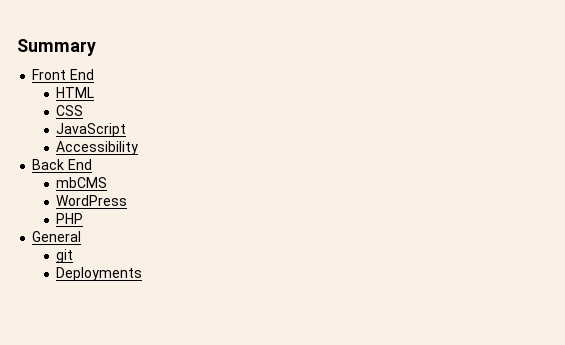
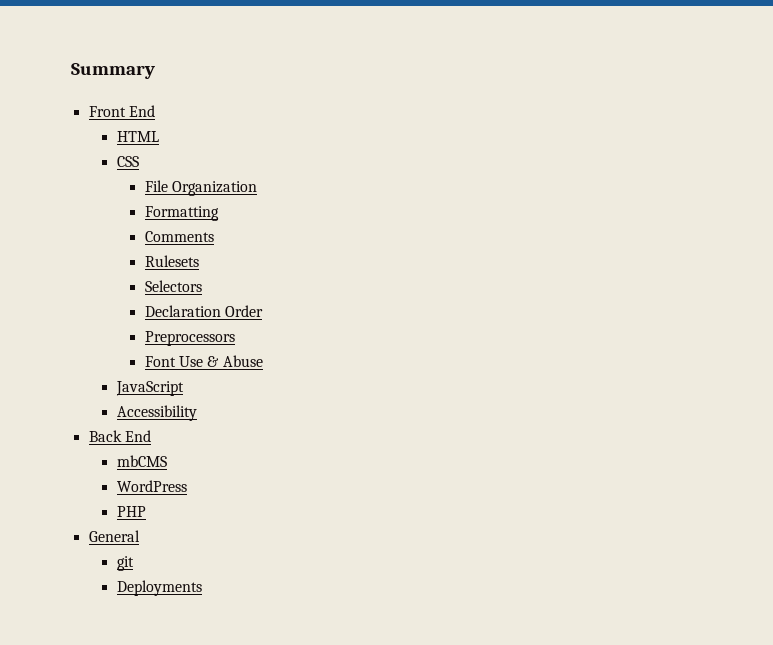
(84, 110) none -> [144,180,257,196] [144,206,219,221] [144,231,214,242] [144,255,199,267] [144,280,202,292] [144,305,263,317] [144,331,235,346] [144,355,263,367] // File Organization // Formatting // Comments // Rulesets // Selectors // Declaration Order // Preprocessors // Font Use & Abuse

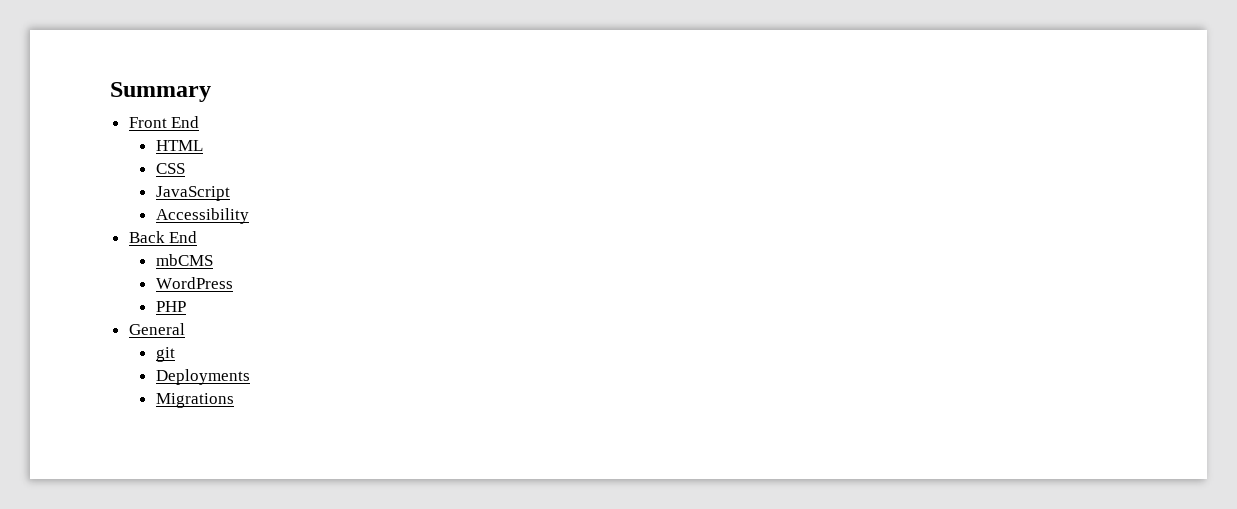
[144,180,257,196] [144,206,219,221] [144,231,214,242] [144,255,199,267] [144,280,202,292] [144,305,263,317] [144,331,235,346] [144,355,263,367] // File Organization // Formatting // Comments // Rulesets // Selectors // Declaration Order // Preprocessors // Font Use & Abuse -> (185, 168) none
(202, 588) none -> [155,393,234,408] // Migrations

